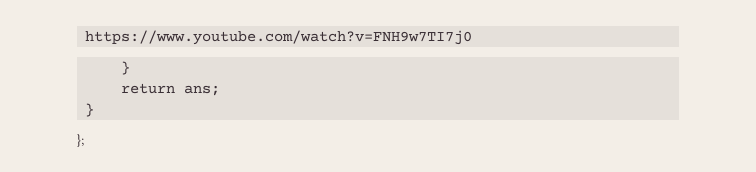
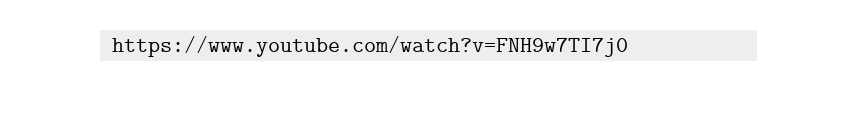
[121,61,131,75] [121,83,221,96] [85,103,95,117] [77,134,84,147] // } // return ans; // } // }; -> (629, 46) none

